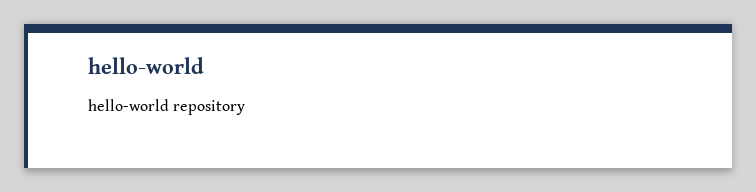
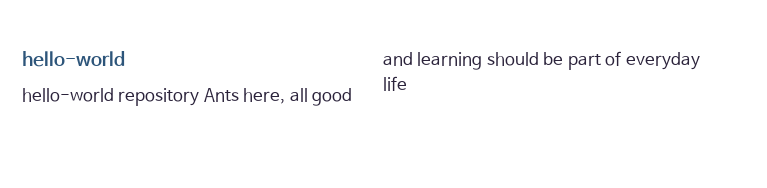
(246, 107) none -> [203,88,353,106] [383,51,700,70] [383,76,407,91] Ants here, all good and learning should be part of everyday life

